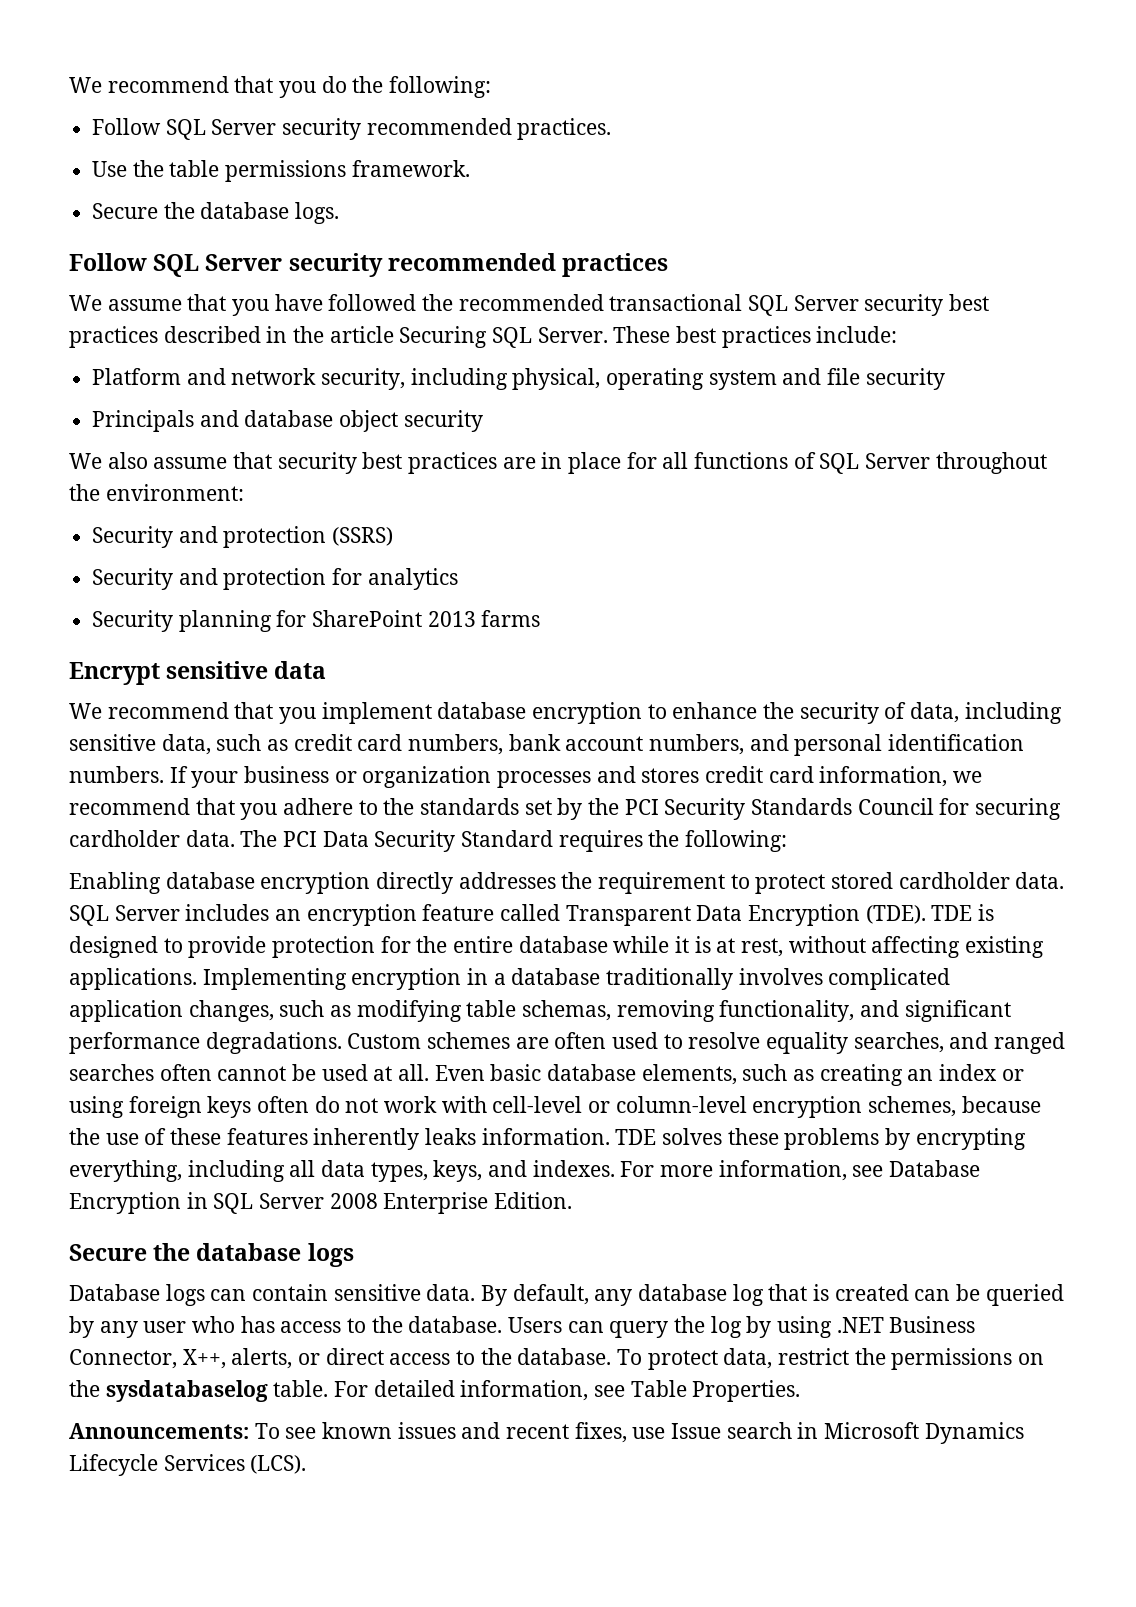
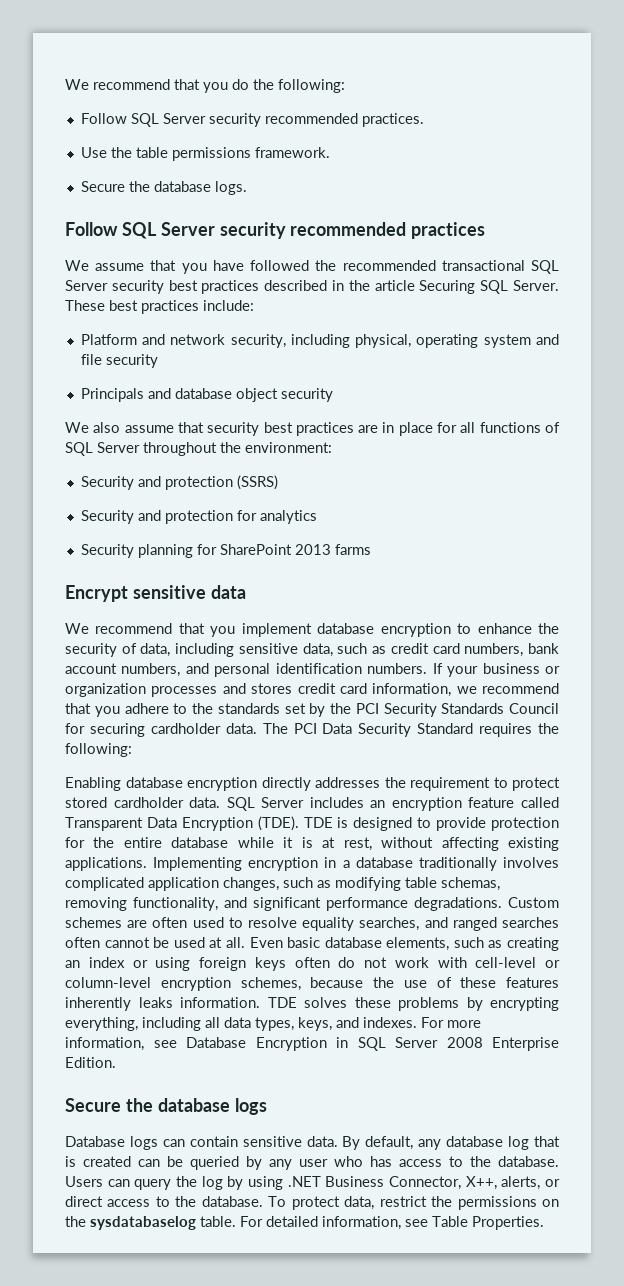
[69,1422,1024,1444] [69,1454,307,1476] // Announcements: To see known issues and recent fixes, use Issue search in Microsoft Dynamics Lifecycle Services (LCS). -> (544, 1223) none

